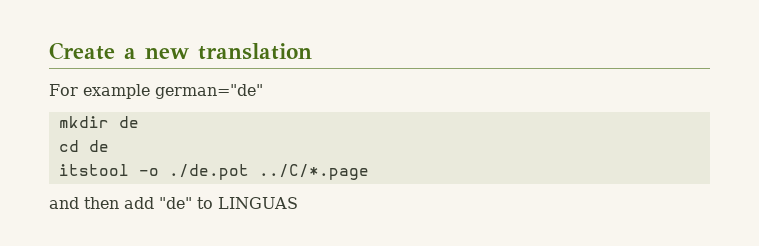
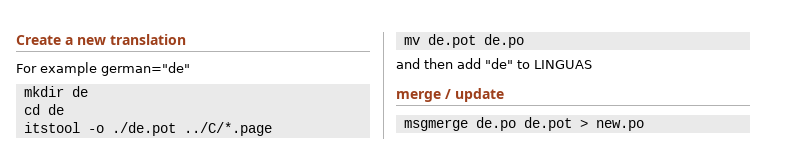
(369, 172) none -> [403,34,524,48] // mv de.pot de.po
(298, 203) none -> [396,88,504,102] [403,117,644,131] // merge / update // msgmerge de.po de.pot > new.po

